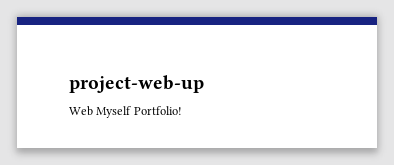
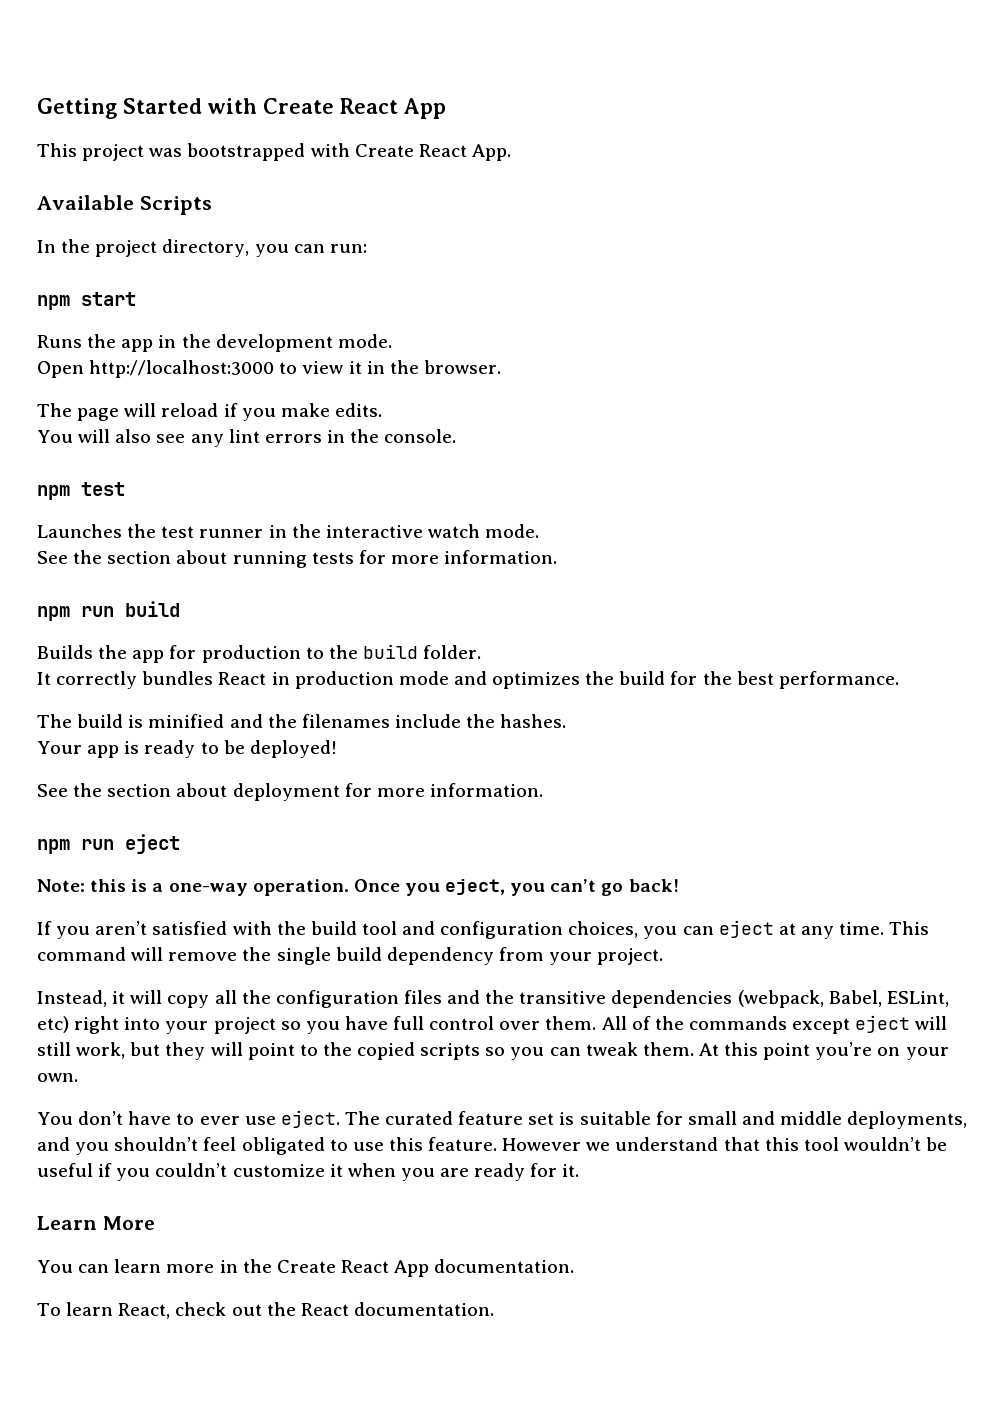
[69,75,204,93] [69,106,182,118] project-web-up // Web Myself Portfolio! -> [37,98,446,119] [37,143,511,161] [37,195,212,215] [37,239,367,257] [37,292,136,310] [37,334,392,352] [37,360,501,378] [37,403,382,421] [37,429,457,447] [37,482,125,500] [37,524,540,538] [37,550,558,568] [37,601,180,621] [37,644,482,663] [37,671,899,689] [37,714,567,728] [37,740,337,758] [37,783,543,801] [37,834,180,854] [37,879,679,896] [37,920,930,939] [37,947,664,965] [37,990,949,1008] [37,1015,948,1034] [37,1042,949,1060] [37,1073,78,1082] [37,1110,968,1129] [37,1137,948,1155] [37,1163,580,1181] [37,1216,155,1230] [37,1259,575,1277] [37,1302,494,1319] Getting Started with Create React App // This project was bootstrapped with Create React App. // Available Scripts // In the project directory, you can run: // npm start // Runs the app in the development mode. // Open http://localhost:3000 to view it in the browser. // The page will reload if you make edits. // You will also see any lint errors in the console. // npm test // Launches the test runner in the interactive watch mode. // See the section about running tests for more information. // npm run build // Builds the app for production to the build folder. // It correctly bundles React in production mode and optimizes the build for the best performance. // The build is minified and the filenames include the hashes. // Your app is ready to be deployed! // See the section about deployment for more information. // npm run eject // Note: this is a one-way operation. Once you eject, you can’t go back! // If you aren’t satisfied with the build tool and configuration choices, you can eject at any time. This command will remove the single build dependency from your project. // Instead, it will copy all the configuration files and the transitive dependencies (webpack, Babel, ESLint, etc) right into your project so you have full control over them. All of the commands except eject will still work, but they will point to the copied scripts so you can tweak them. At this point you’re on your own. // You don’t have to ever use eject. The curated feature set is suitable for small and middle deployments, and you shouldn’t feel obligated to use this feature. However we understand that this tool wouldn’t be useful if you couldn’t customize it when you are ready for it. // Learn More // You can learn more in the Create React App documentation. // To learn React, check out the React documentation.

